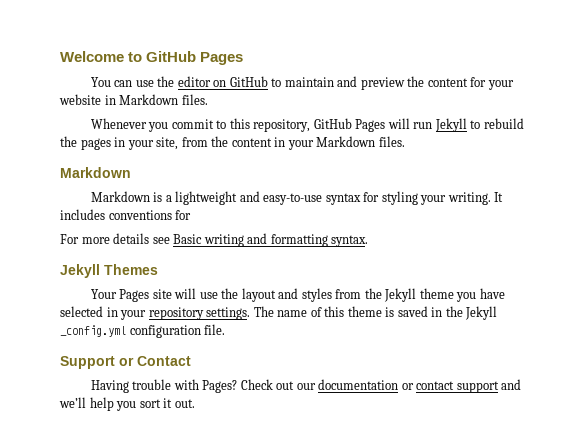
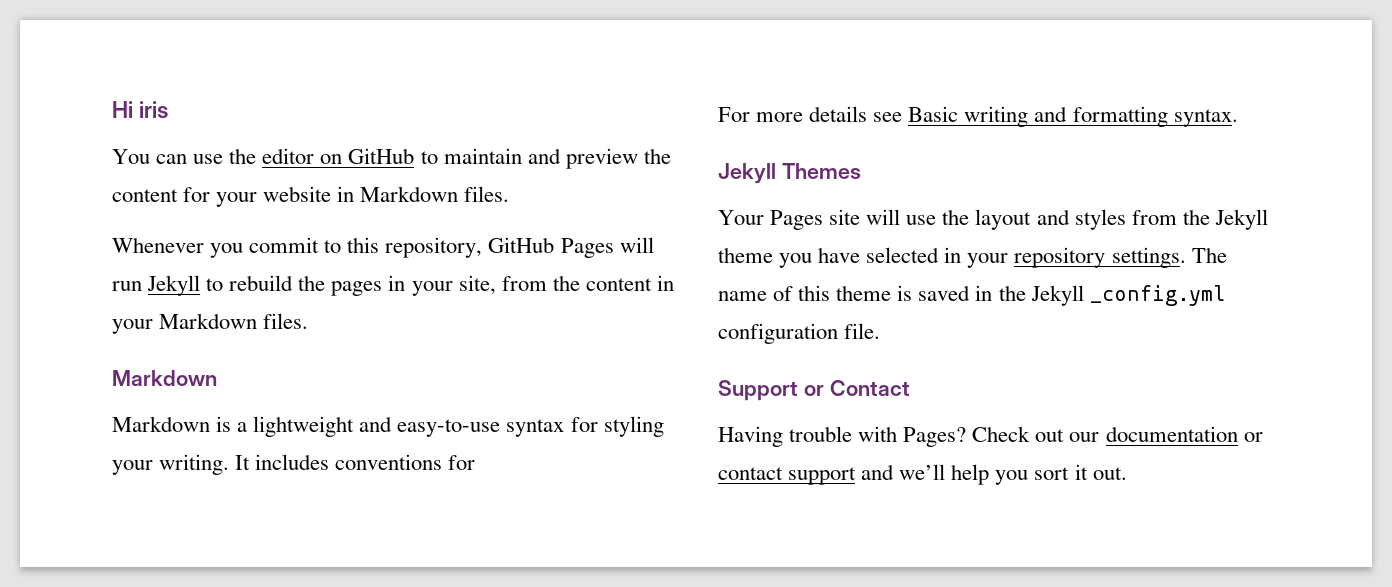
[60,51,244,65] Welcome to GitHub Pages -> [112,101,169,119] Hi iris

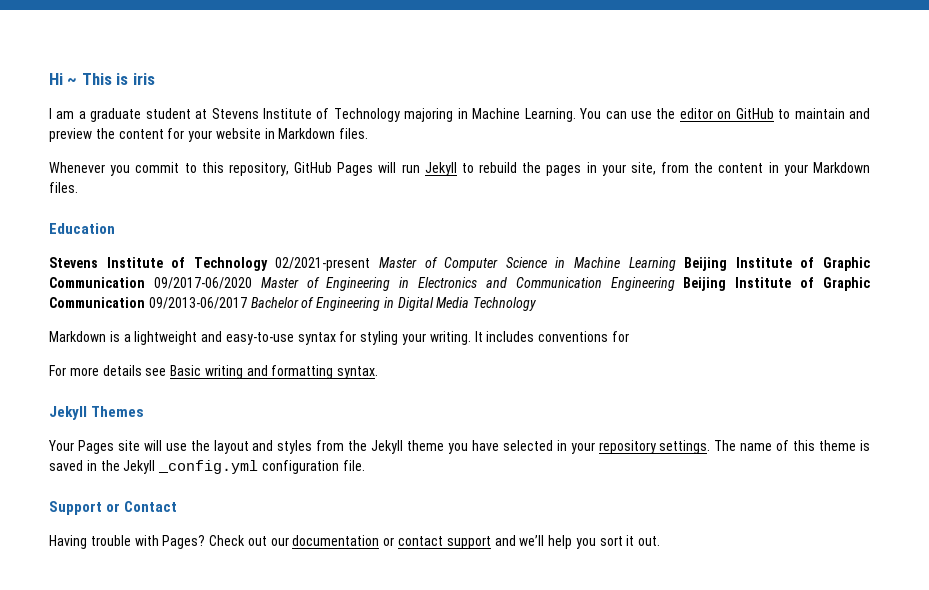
[139,101,169,119] iris // -> [67,73,155,85] [49,108,576,122] ~ This is iris // I am a graduate student at Stevens Institute of Technology majoring in Machine Learning.
[112,370,217,386] Markdown -> [49,223,115,234] [49,257,871,271] [49,277,870,291] [49,297,537,311] Education // Stevens Institute of Technology 02/2021-present Master of Computer Science in Machine Learning Beijing Institute of Graphic Communication 09/2017-06/2020 Master of Engineering in Electronics and Communication Engineering Beijing Institute of Graphic Communication 09/2013-06/2017 Bachelor of Engineering in Digital Media Technology

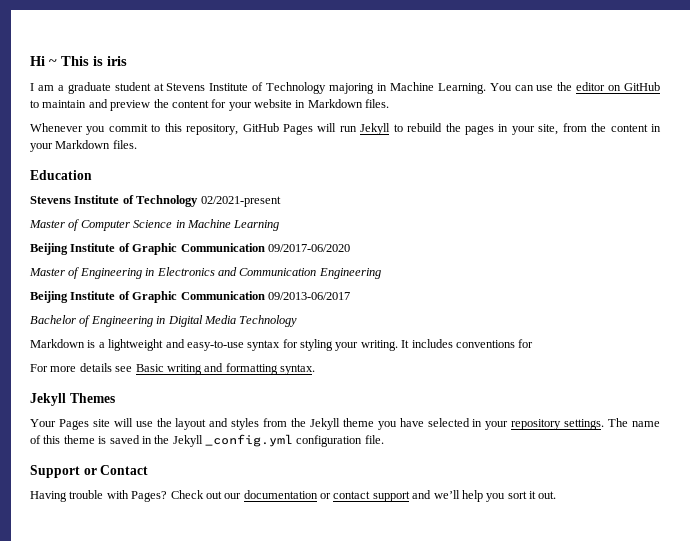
(371, 264) none -> (281, 201) //
(676, 264) none -> (280, 225) //
(252, 283) none -> (350, 248) //
(675, 284) none -> (381, 273) //
(247, 303) none -> (350, 296) //

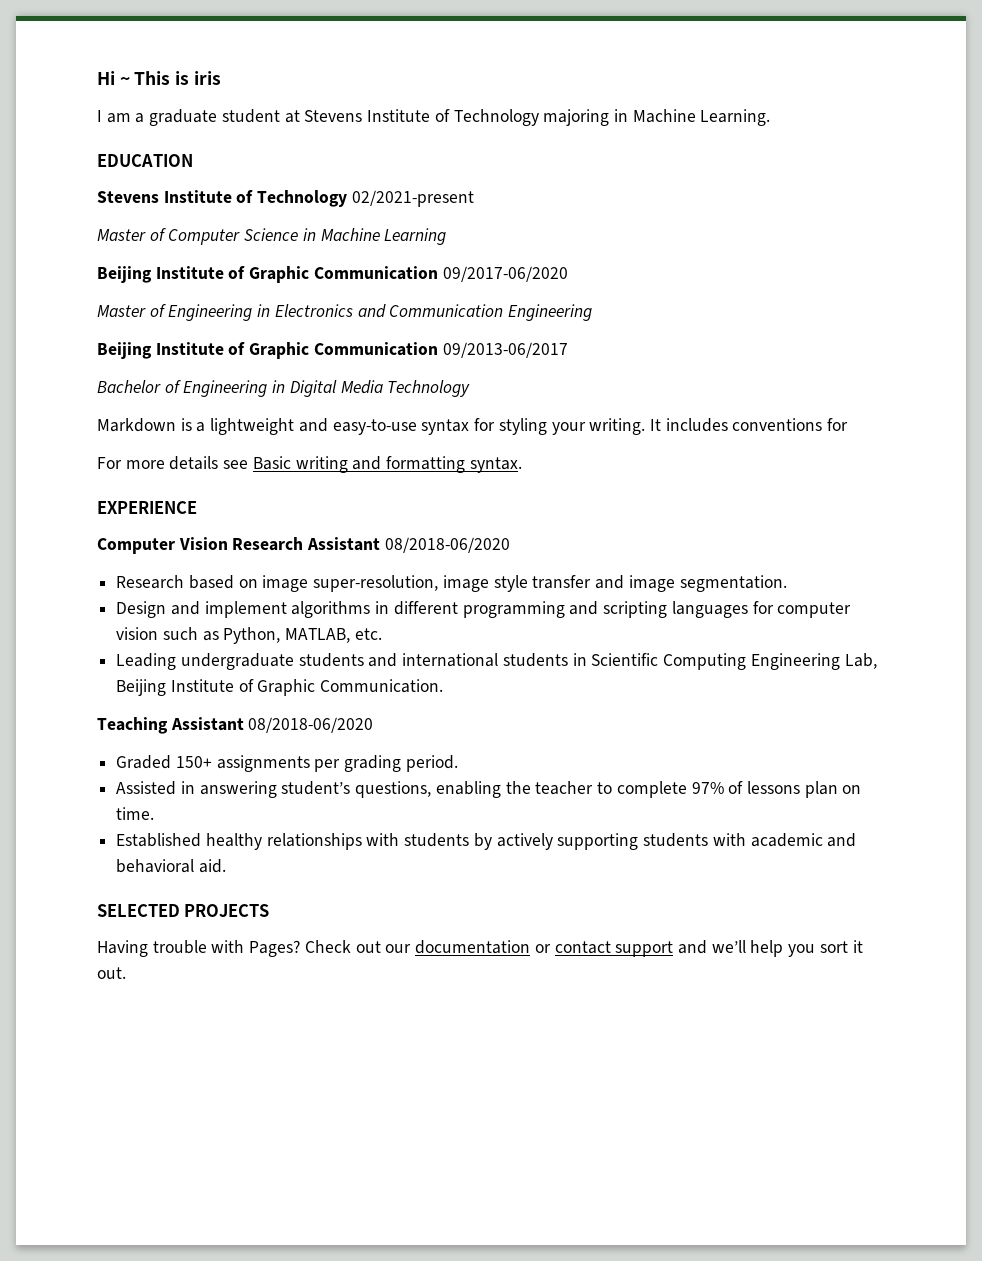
[489,82,660,91] [30,99,390,111] [30,123,662,135] [30,140,137,152] [30,170,92,180] You can use the editor on GitHub to maintain and preview the content for your website in Markdown files. // Whenever you commit to this repository, GitHub Pages will run Jekyll to rebuild the pages in your site, from the content in your Markdown files. // Education -> [97,154,193,167] // EDUCATION
[30,393,115,406] [30,418,661,430] [30,434,384,447] [30,465,149,478] Jekyll Themes // Your Pages site will use the layout and styles from the Jekyll theme you have selected in your repository settings. The name of this theme is saved in the Jekyll _config.yml configuration file. // Support or Contact -> [97,501,197,514] [97,537,510,554] [116,575,787,592] [116,601,852,618] [116,627,382,644] [116,653,877,670] [116,679,444,696] [97,717,374,734] [116,755,458,772] [116,781,862,798] [116,807,155,820] [116,833,857,850] [116,859,226,873] [97,904,270,917] EXPERIENCE // Computer Vision Research Assistant 08/2018-06/2020 // Research based on image super-resolution, image style transfer and image segmentation. // Design and implement algorithms in different programming and scripting languages for computer vision such as Python, MATLAB, etc. // Leading undergraduate students and international students in Scientific Computing Engineering Lab, Beijing Institute of Graphic Communication. // Teaching Assistant 08/2018-06/2020 // Graded 150+ assignments per grading period. // Assisted in answering student’s questions, enabling the teacher to complete 97% of lessons plan on time. // Established healthy relationships with students by actively supporting students with academic and behavioral aid. // SELECTED PROJECTS

